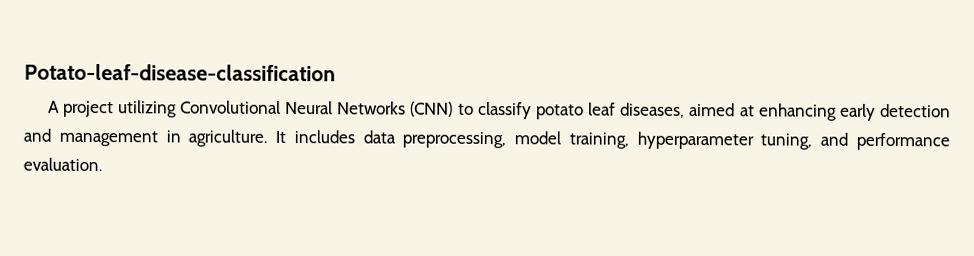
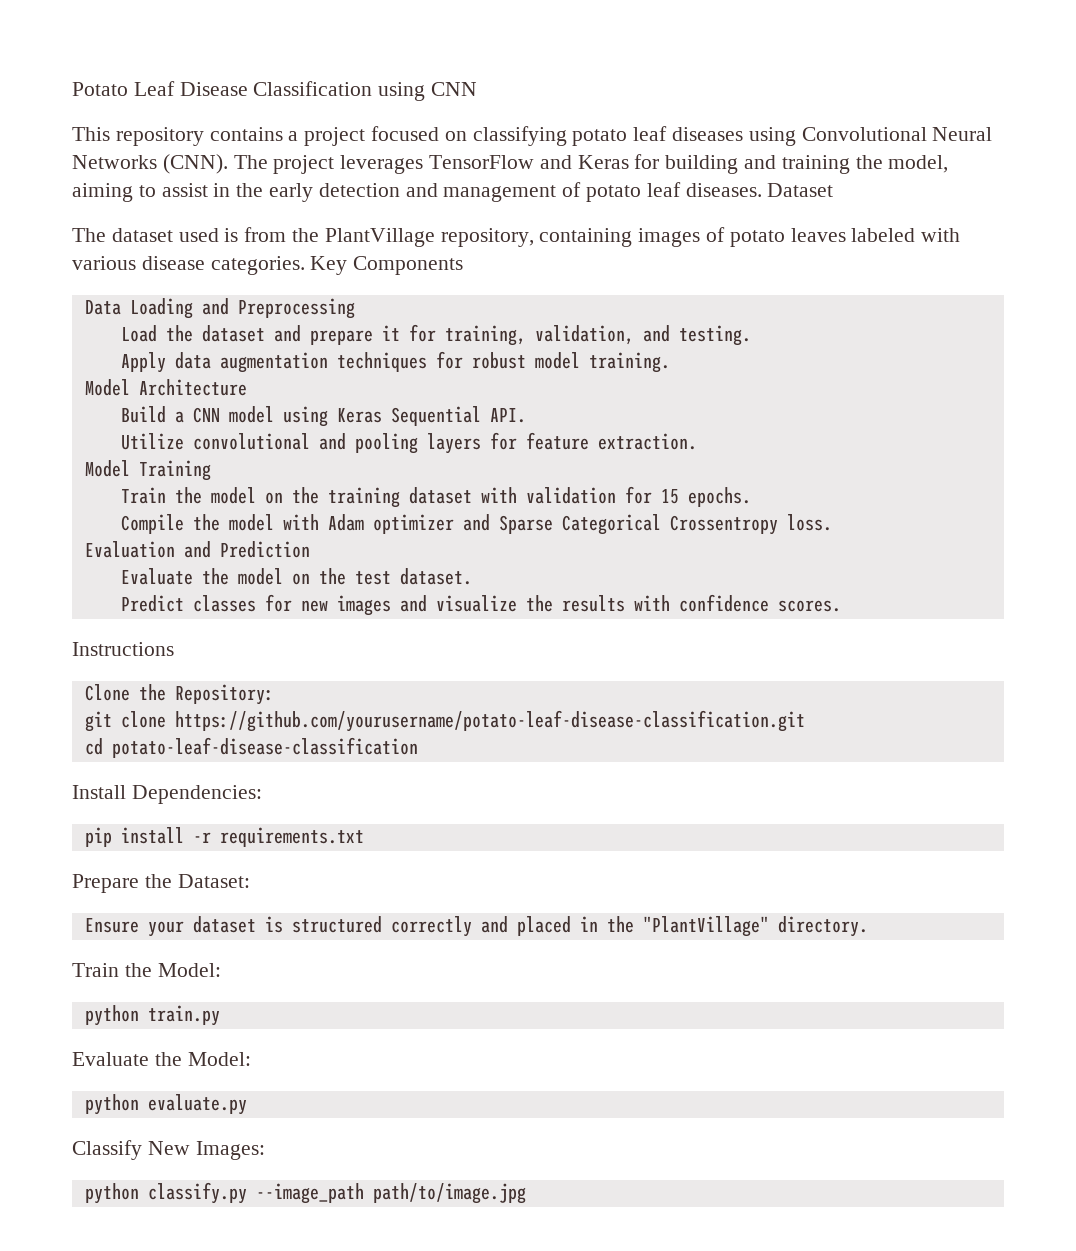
[24,63,336,82] [47,100,951,121] [23,128,950,151] [23,157,102,172] Potato-leaf-disease-classification // A project utilizing Convolutional Neural Networks (CNN) to classify potato leaf diseases, aimed at enhancing early detection and management in agriculture. It includes data preprocessing, model training, hyperparameter tuning, and performance evaluation. -> [72,81,478,101] [72,126,993,146] [72,154,949,174] [72,182,834,202] [72,227,961,247] [72,256,464,275] [84,298,355,319] [120,324,751,346] [120,351,670,373] [84,379,247,396] [120,406,526,427] [120,432,697,454] [84,460,211,481] [120,486,751,508] [120,514,832,535] [84,541,310,558] [120,568,472,585] [120,594,841,616] [72,642,174,656] [84,684,274,705] [84,710,805,732] [84,737,418,758] [72,785,262,804] [84,827,364,847] [72,874,250,893] [84,916,868,937] [72,963,221,977] [84,1005,220,1026] [72,1052,251,1066] [84,1094,247,1115] [72,1140,265,1160] [84,1182,526,1204] Potato Leaf Disease Classification using CNN // This repository contains a project focused on classifying potato leaf diseases using Convolutional Neural Networks (CNN). The project leverages TensorFlow and Keras for building and training the model, aiming to assist in the early detection and management of potato leaf diseases. Dataset // The dataset used is from the PlantVillage repository, containing images of potato leaves labeled with various disease categories. Key Components // Data Loading and Preprocessing // Load the dataset and prepare it for training, validation, and testing. // Apply data augmentation techniques for robust model training. // Model Architecture // Build a CNN model using Keras Sequential API. // Utilize convolutional and pooling layers for feature extraction. // Model Training // Train the model on the training dataset with validation for 15 epochs. // Compile the model with Adam optimizer and Sparse Categorical Crossentropy loss. // Evaluation and Prediction // Evaluate the model on the test dataset. // Predict classes for new images and visualize the results with confidence scores. // Instructions // Clone the Repository: // git clone https://github.com/yourusername/potato-leaf-disease-classification.git // cd potato-leaf-disease-classification // Install Dependencies: // pip install -r requirements.txt // Prepare the Dataset: // Ensure your dataset is structured correctly and placed in the "PlantVillage" directory. // Train the Model: // python train.py // Evaluate the Model: // python evaluate.py // Classify New Images: // python classify.py --image_path path/to/image.jpg

